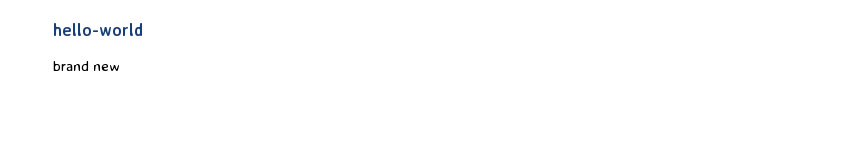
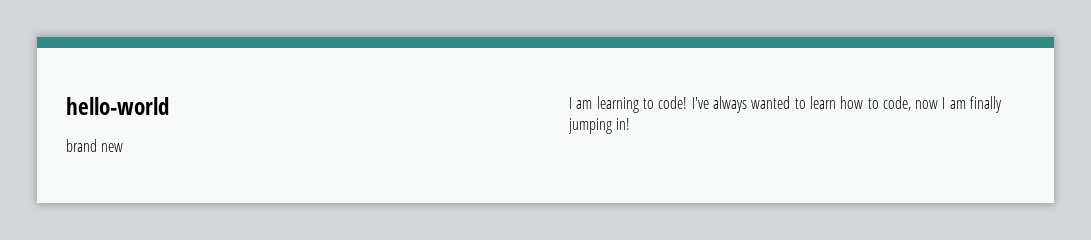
(120, 67) none -> [569,96,1003,113] [568,118,631,134] // I am learning to code! I've always wanted to learn how to code, now I am finally jumping in!

